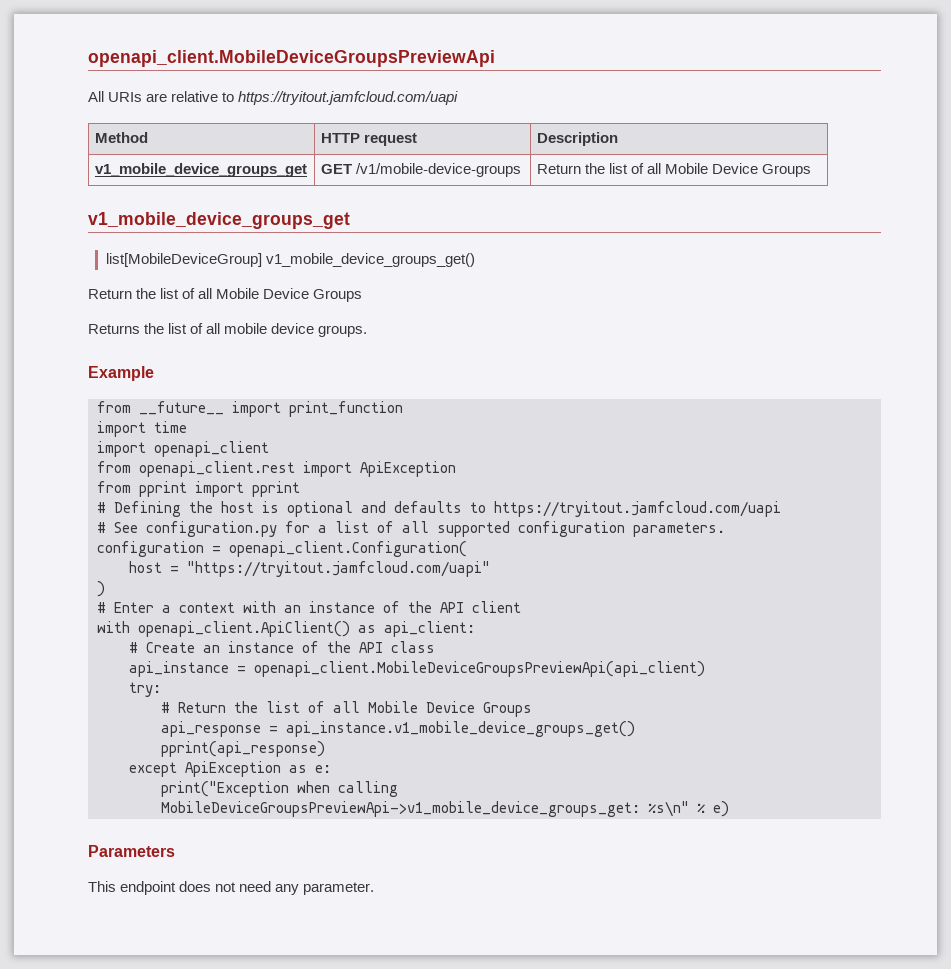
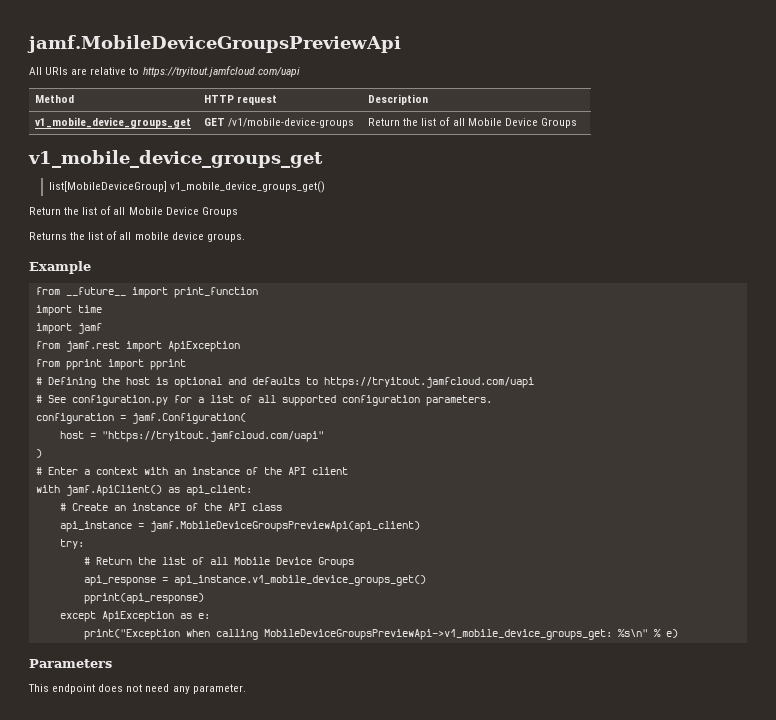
[88,50,495,67] openapi_client.MobileDeviceGroupsPreviewApi -> [27,35,401,53] jamf.MobileDeviceGroupsPreviewApi
[154,441,269,457] [97,461,295,477] openapi_client // from openapi_client.rest -> [77,323,102,334] [35,341,120,352] jamf // from jamf.rest
[229,541,467,557] openapi_client.Configuration( -> [131,413,246,424] jamf.Configuration(
[138,621,350,637] openapi_client.ApiClient() -> [65,485,162,496] jamf.ApiClient()
[254,661,705,677] openapi_client.MobileDeviceGroupsPreviewApi(api_client) -> [149,521,420,532] jamf.MobileDeviceGroupsPreviewApi(api_client)

